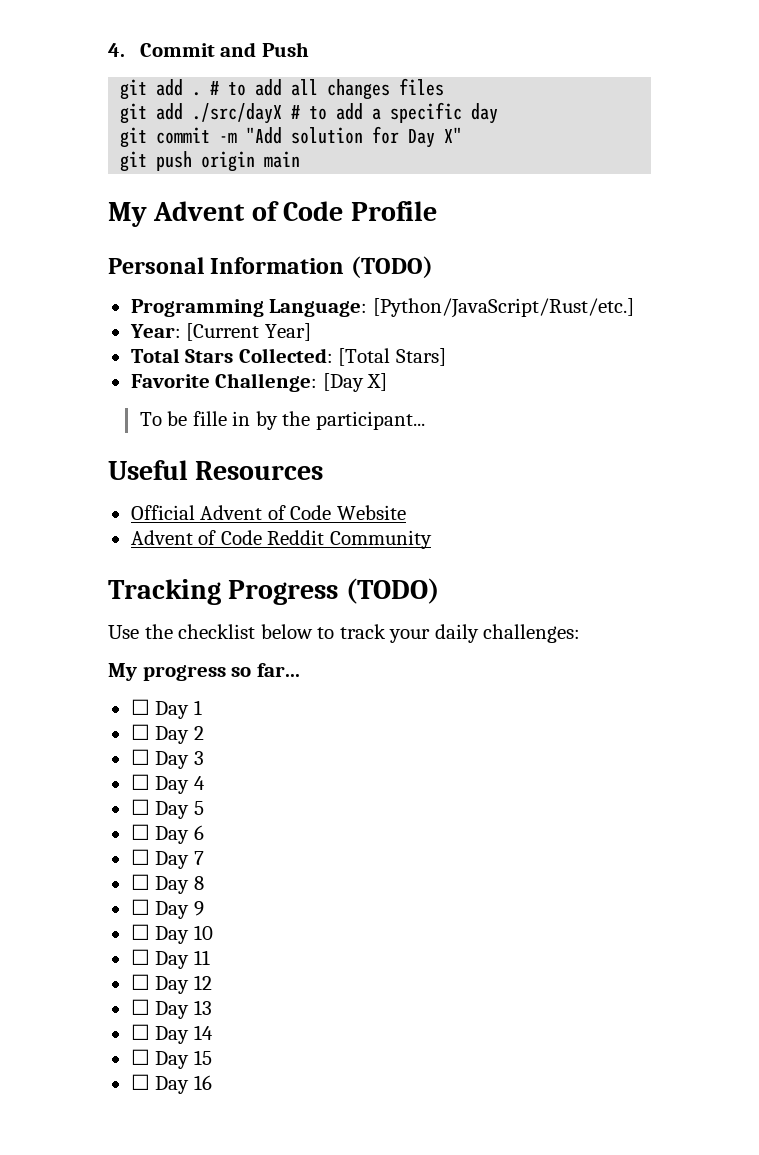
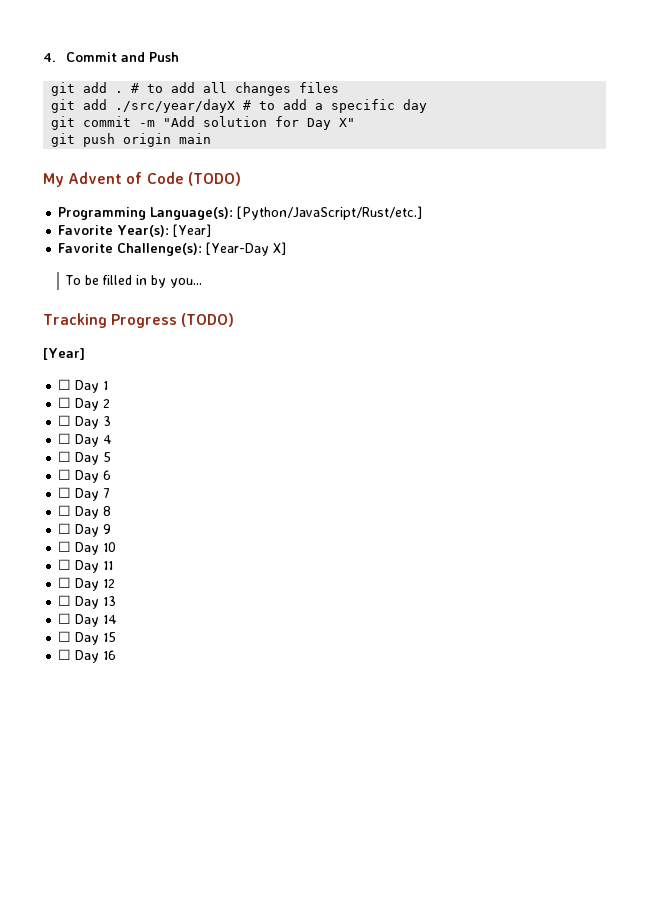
[192,103,283,124] ./src/dayX -> [115,99,236,113] ./src/year/dayX
[350,201,437,221] [108,257,345,274] Profile // Personal Information -> (184, 178) none
[269,299,368,317] Language: -> [150,207,234,220] Language(s):
[129,323,311,341] [130,348,446,366] [130,373,364,392] Year: [Current Year] // Total Stars Collected: [Total Stars] // Favorite Challenge: [Day -> [58,224,212,237] [58,242,270,256] Favorite Year(s): [Year] // Favorite Challenge(s): [Year-Day
[192,411,227,426] fille -> [103,275,133,285] filled
[282,411,425,430] [108,460,324,480] [130,505,406,520] [130,530,432,549] [108,578,439,605] [108,624,581,643] [108,663,300,681] the participant... // Useful Resources // Official Advent of Code Website // Advent of Code Reddit Community // Tracking Progress (TODO) // Use the checklist below to track your daily challenges: // My progress so far... -> [170,278,203,288] [43,313,235,328] [43,348,85,360] you... // Tracking Progress (TODO) // [Year]

